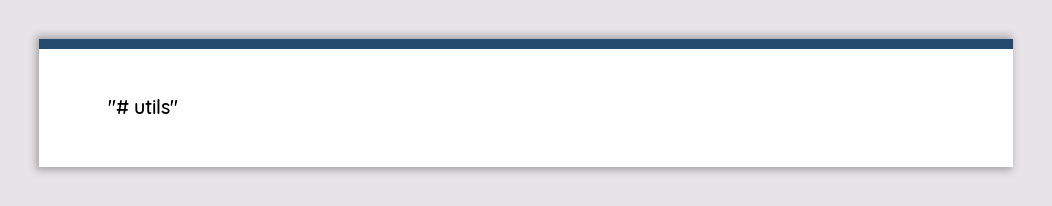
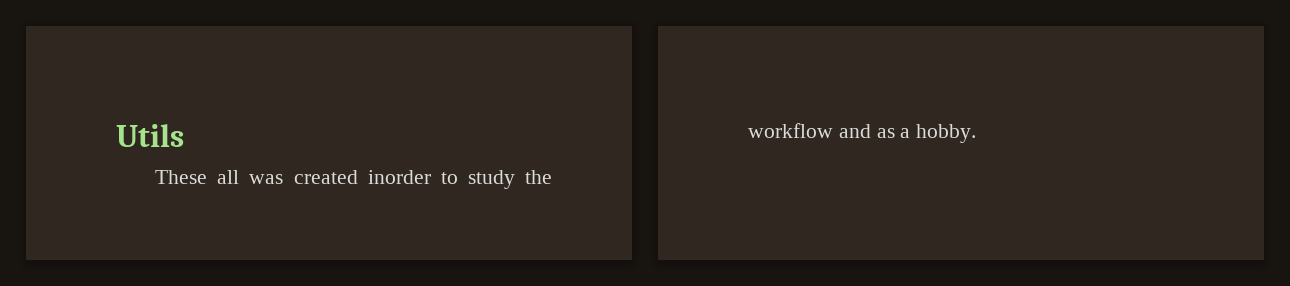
[108,99,179,114] "# utils" -> [116,124,184,147] [155,170,552,189] [748,123,977,143] Utils // These all was created inorder to study the workflow and as a hobby.

